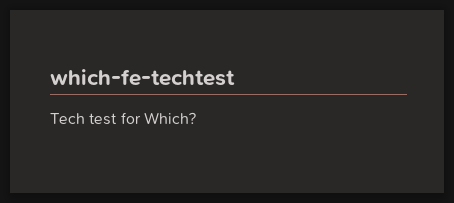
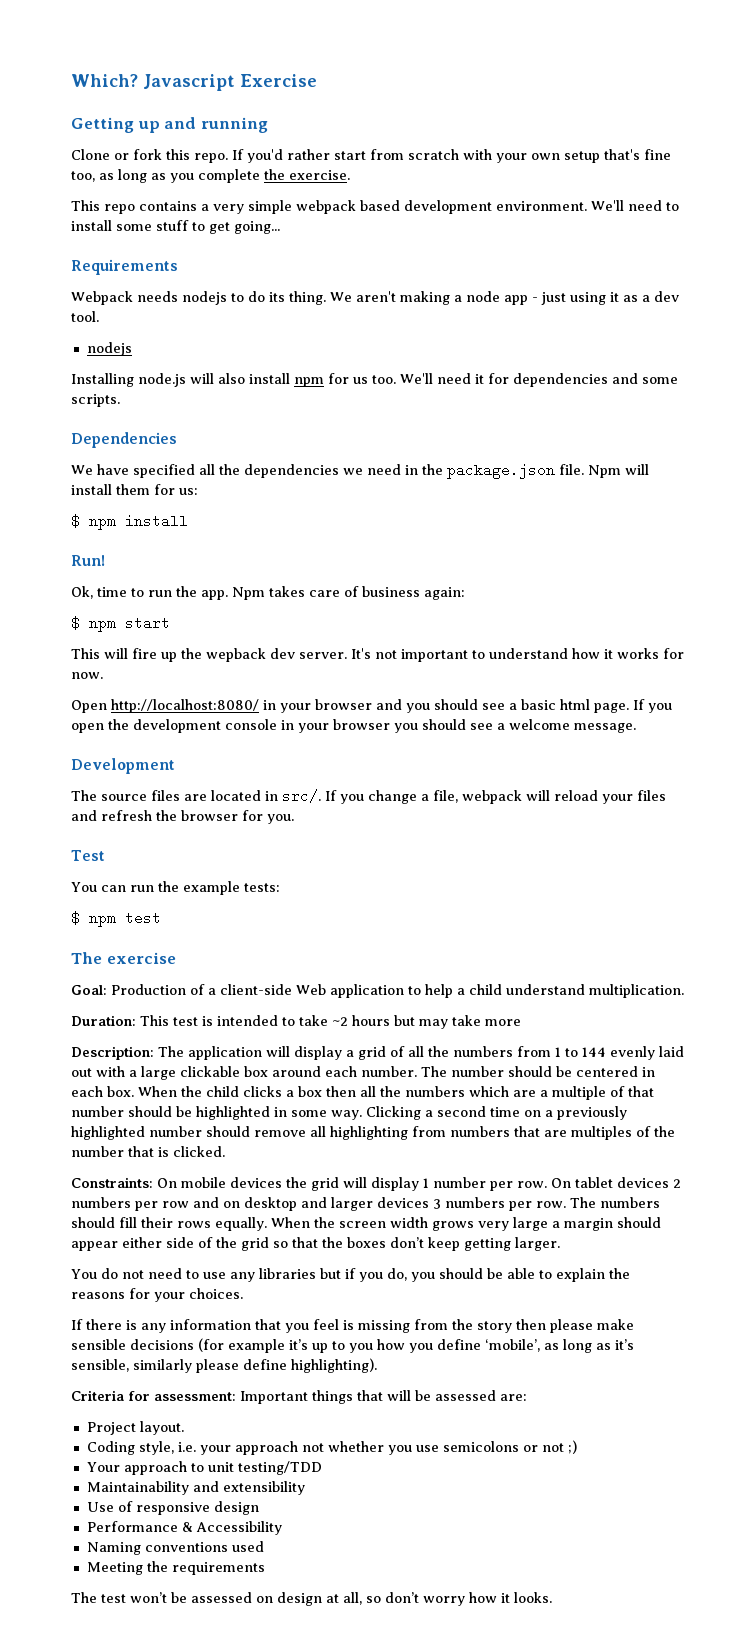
[50,69,235,86] [50,112,196,125] which-fe-techtest // Tech test for Which? -> [71,74,317,91] [71,117,268,133] [71,149,671,163] [71,169,350,183] [71,200,679,214] [71,220,280,234] [71,259,178,275] [71,291,679,305] [71,311,99,322] [86,342,132,356] [71,373,678,387] [71,394,120,407] [71,432,177,448] [71,463,649,479] [71,484,198,495] [71,514,188,530] [71,555,105,566] [71,586,465,600] [71,616,170,632] [71,648,684,662] [71,672,103,679] [71,699,672,713] [71,719,636,733] [71,758,175,774] [71,789,666,804] [71,810,294,824] [71,850,105,861] [71,881,280,895] [71,911,161,927] [71,952,176,964] [71,984,684,998] [71,1015,521,1029] [71,1046,684,1060] [71,1066,655,1080] [71,1086,654,1100] [71,1106,627,1120] [71,1126,675,1140] [71,1146,225,1157] [71,1177,681,1191] [71,1197,660,1211] [71,1217,661,1231] [71,1237,560,1251] [71,1268,630,1282] [71,1288,243,1302] [71,1319,634,1333] [71,1338,634,1353] [71,1358,377,1373] [71,1390,527,1404] [86,1421,184,1435] [86,1440,577,1455] [86,1461,322,1475] [86,1481,305,1495] [86,1501,259,1515] [86,1521,282,1535] [86,1541,264,1555] [86,1561,265,1575] [71,1592,552,1606] Which? Javascript Exercise // Getting up and running // Clone or fork this repo. If you'd rather start from scratch with your own setup that's fine too, as long as you complete the exercise. // This repo contains a very simple webpack based development environment. We'll need to install some stuff to get going... // Requirements // Webpack needs nodejs to do its thing. We aren't making a node app - just using it as a dev tool. // nodejs // Installing node.js will also install npm for us too. We'll need it for dependencies and some scripts. // Dependencies // We have specified all the dependencies we need in the package.json file. Npm will install them for us: // $ npm install // Run! // Ok, time to run the app. Npm takes care of business again: // $ npm start // This will fire up the wepback dev server. It's not important to understand how it works for now. // Open http://localhost:8080/ in your browser and you should see a basic html page. If you open the development console in your browser you should see a welcome message. // Development // The source files are located in src/. If you change a file, webpack will reload your files and refresh the browser for you. // Test // You can run the example tests: // $ npm test // The exercise // Goal: Production of a client-side Web application to help a child understand multiplication. // Duration: This test is intended to take ~2 hours but may take more // Description: The application will display a grid of all the numbers from 1 to 144 evenly laid out with a large clickable box around each number. The number should be centered in each box. When the child clicks a box then all the numbers which are a multiple of that number should be highlighted in some way. Clicking a second time on a previously highlighted number should remove all highlighting from numbers that are multiples of the number that is clicked. // Constraints: On mobile devices the grid will display 1 number per row. On tablet devices 2 numbers per row and on desktop and larger devices 3 numbers per row. The numbers should fill their rows equally. When the screen width grows very large a margin should appear either side of the grid so that the boxes don’t keep getting larger. // You do not need to use any libraries but if you do, you should be able to explain the reasons for your choices. // If there is any information that you feel is missing from the story then please make sensible decisions (for example it’s up to you how you define ‘mobile’, as long as it’s sensible, similarly please define highlighting). // Criteria for assessment: Important things that will be assessed are: // Project layout. // Coding style, i.e. your approach not whether you use semicolons or not ;) // Your approach to unit testing/TDD // Maintainability and extensibility // Use of responsive design // Performance & Accessibility // Naming conventions used // Meeting the requirements // The test won’t be assessed on design at all, so don’t worry how it looks.

